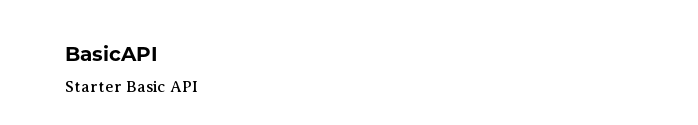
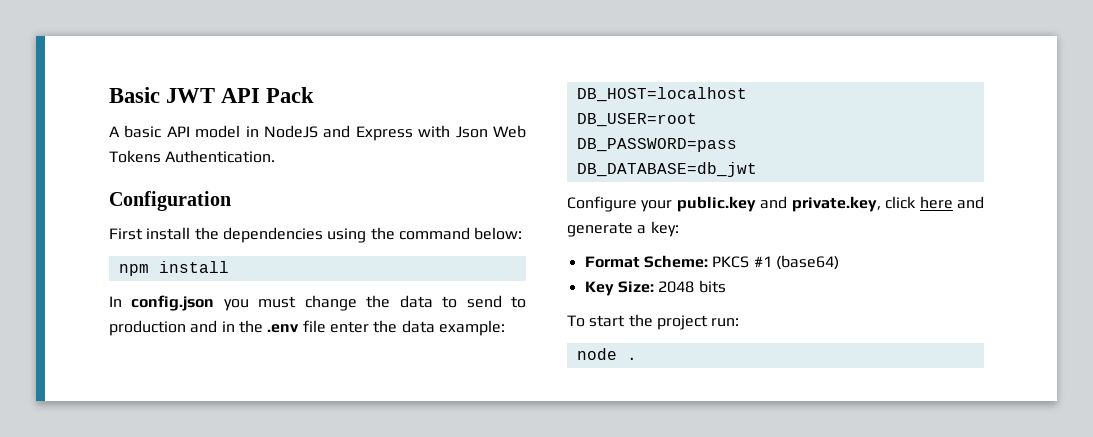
[65,45,158,61] [65,80,198,92] BasicAPI // Starter Basic API -> [109,87,315,103] [109,125,526,141] [109,150,276,163] [109,191,231,211] [109,227,523,243] [118,261,229,276] [109,295,526,311] [109,320,505,336] [576,87,747,102] [576,113,697,127] [576,138,737,152] [576,162,757,177] [567,196,984,212] [567,221,679,237] [584,255,839,270] [584,280,726,296] [567,314,740,330] [576,348,637,360] Basic JWT API Pack // A basic API model in NodeJS and Express with Json Web Tokens Authentication. // Configuration // First install the dependencies using the command below: // npm install // In config.json you must change the data to send to production and in the .env file enter the data example: // DB_HOST=localhost // DB_USER=root // DB_PASSWORD=pass // DB_DATABASE=db_jwt // Configure your public.key and private.key, click here and generate a key: // Format Scheme: PKCS #1 (base64) // Key Size: 2048 bits // To start the project run: // node .

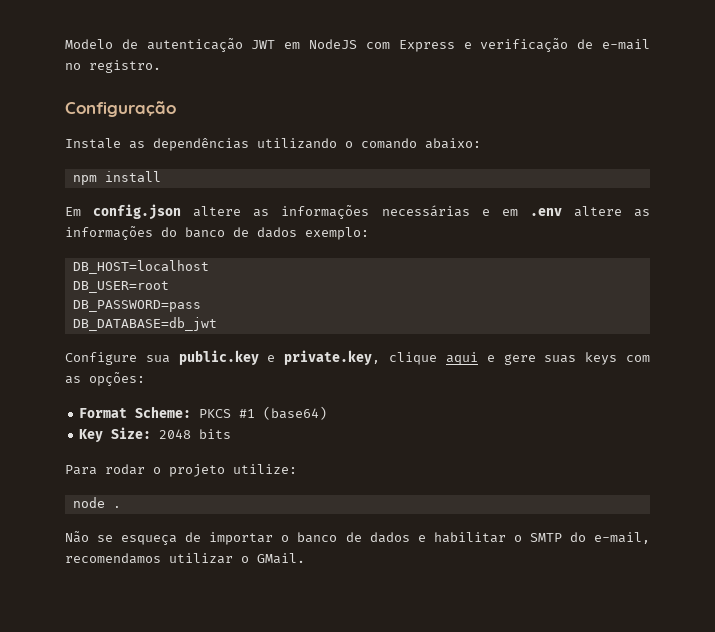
[109,87,315,103] [109,125,526,141] [109,150,276,163] [109,191,231,211] [109,227,523,243] [118,261,229,276] [109,295,526,311] [109,320,505,336] Basic JWT API Pack // A basic API model in NodeJS and Express with Json Web Tokens Authentication. // Configuration // First install the dependencies using the command below: // npm install // In config.json you must change the data to send to production and in the .env file enter the data example: -> [65,38,650,52] [65,60,161,73] [65,101,176,117] [65,138,481,151] [72,171,161,185] [65,204,651,220] [65,226,369,240] Modelo de autenticação JWT em NodeJS com Express e verificação de e-mail no registro. // Configuração // Instale as dependências utilizando o comando abaixo: // npm install // Em config.json altere as informações necessárias e em .env altere as informações do banco de dados exemplo:
[641,196,984,212] [567,221,679,237] your public.key and private.key, click here and generate a key: -> [145,350,650,365] [65,372,145,386] sua public.key e private.key, clique aqui e gere suas keys com as opções:
[567,314,740,330] [576,348,637,360] To start the project run: // node . -> [65,464,297,477] [72,497,121,508] [65,531,650,545] [65,553,305,564] Para rodar o projeto utilize: // node . // Não se esqueça de importar o banco de dados e habilitar o SMTP do e-mail, recomendamos utilizar o GMail.

